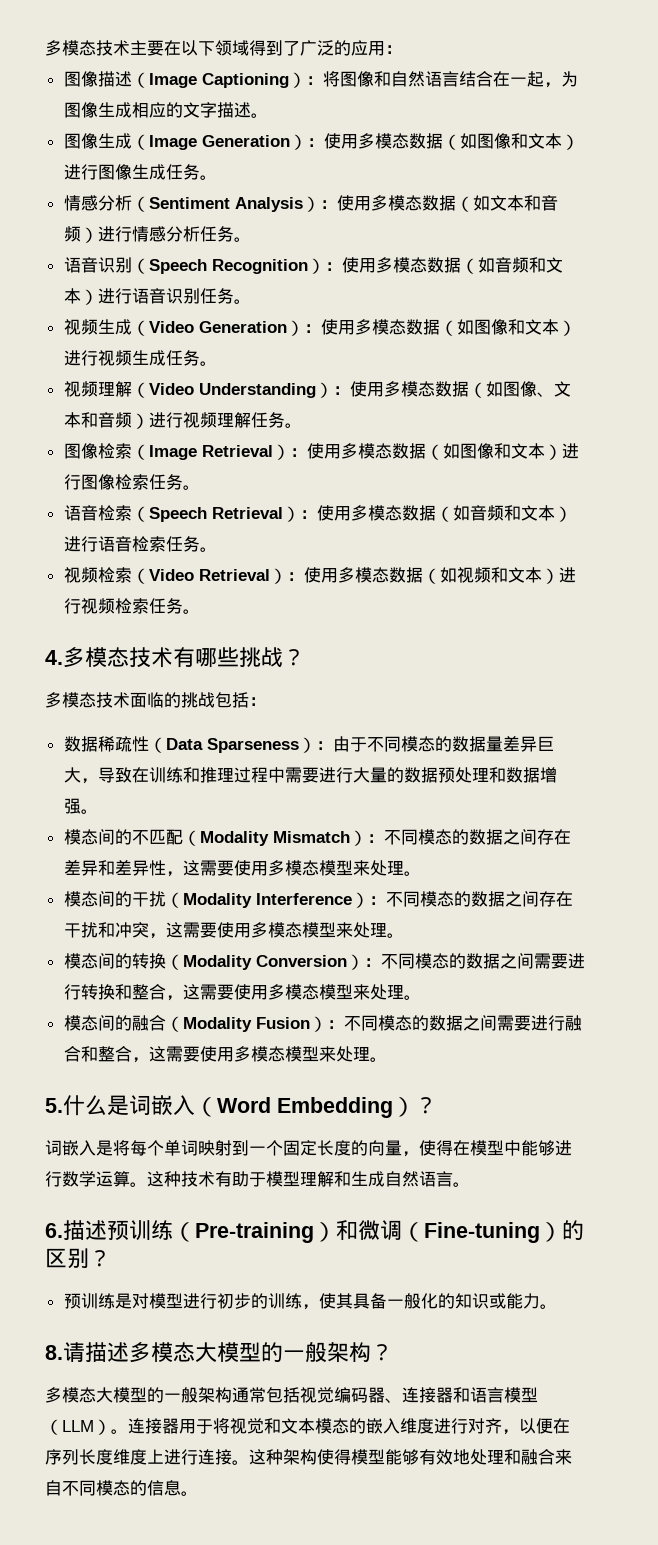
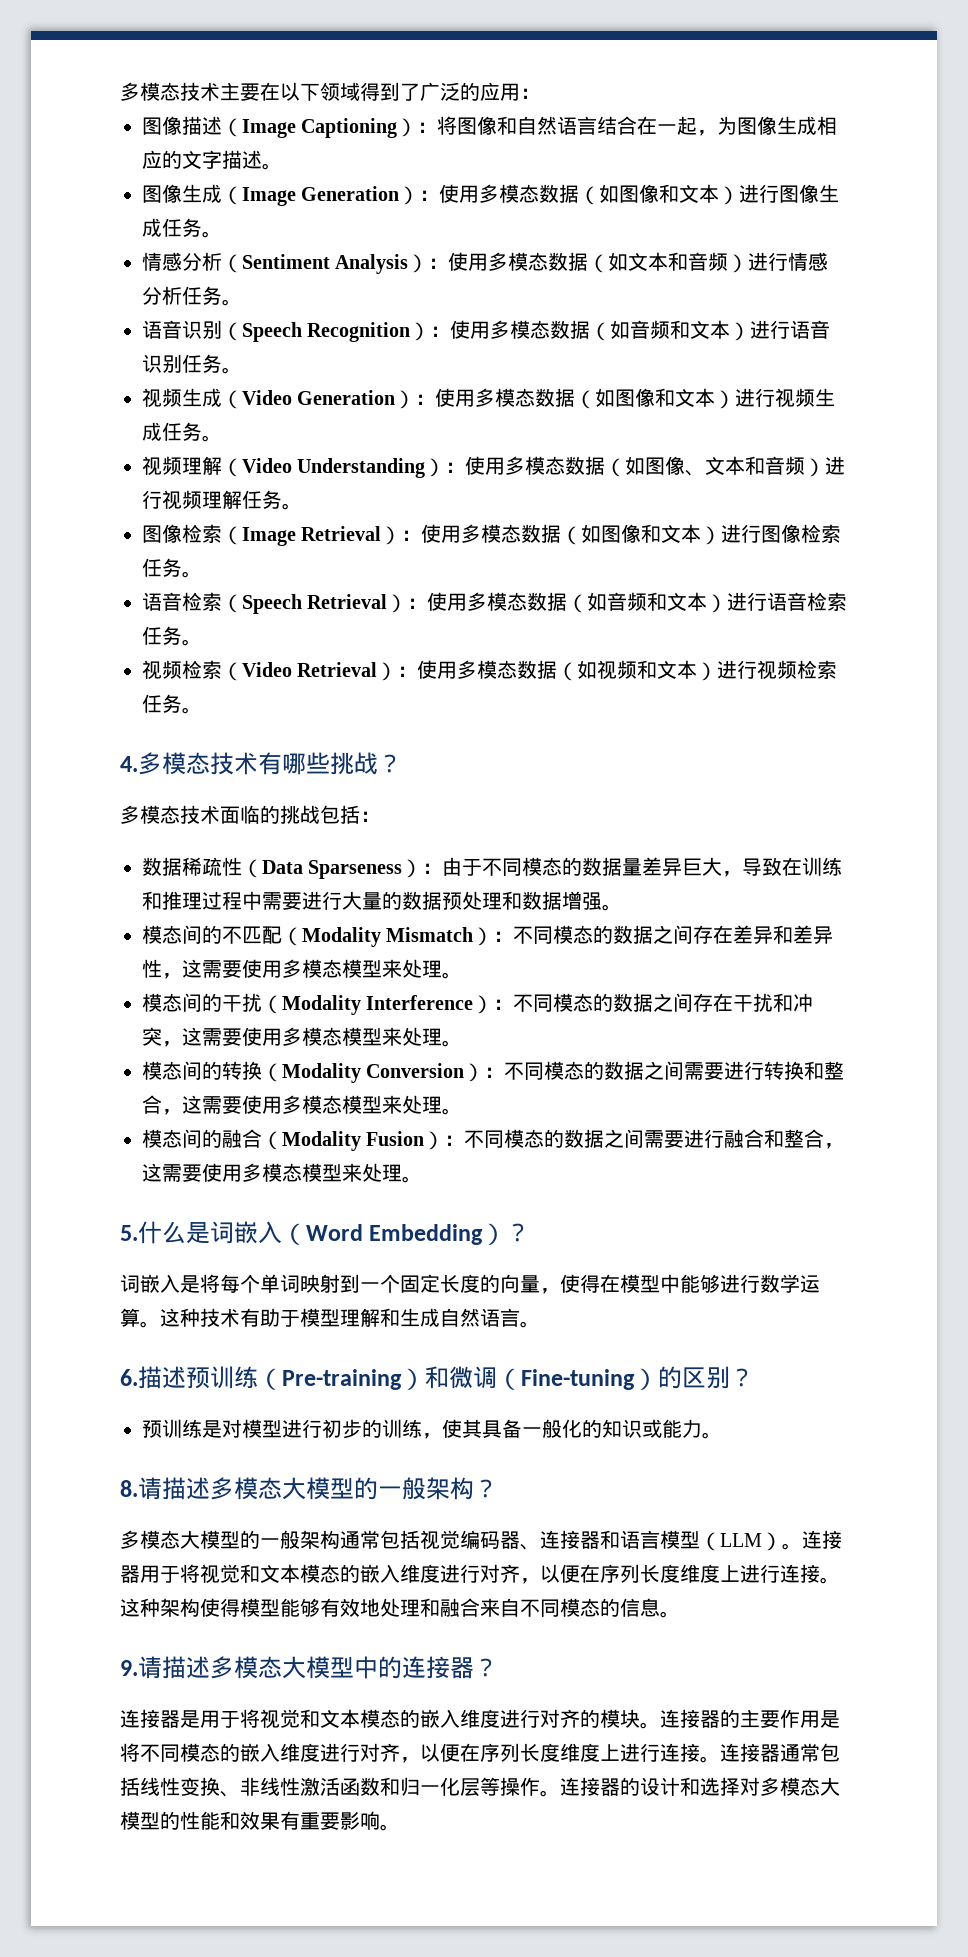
(198, 1493) none -> [120,1656,498,1679] [120,1709,840,1729] [120,1743,840,1763] [120,1777,840,1797] [120,1811,400,1831] // 9.请描述多模态大模型中的连接器？ // 连接器是用于将视觉和文本模态的嵌入维度进行对齐的模块。连接器的主要作用是将不同模态的嵌入维度进行对齐，以便在序列长度维度上进行连接。连接器通常包括线性变换、非线性激活函数和归一化层等操作。连接器的设计和选择对多模态大模型的性能和效果有重要影响。

